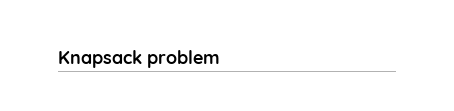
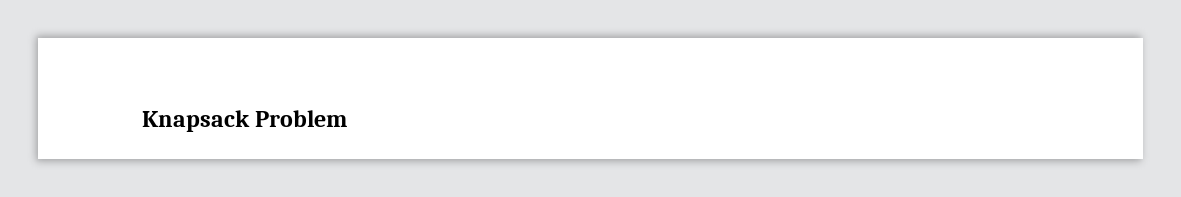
[147,50,220,68] problem -> [255,110,348,127] Problem

